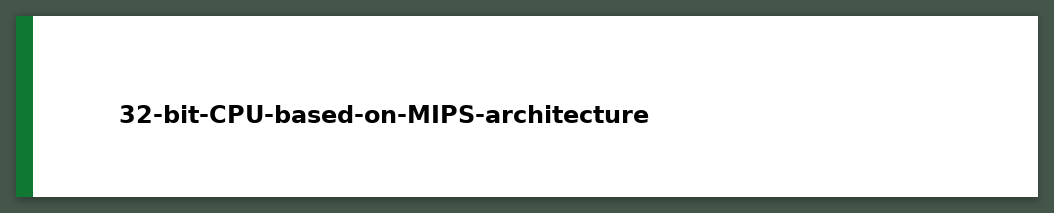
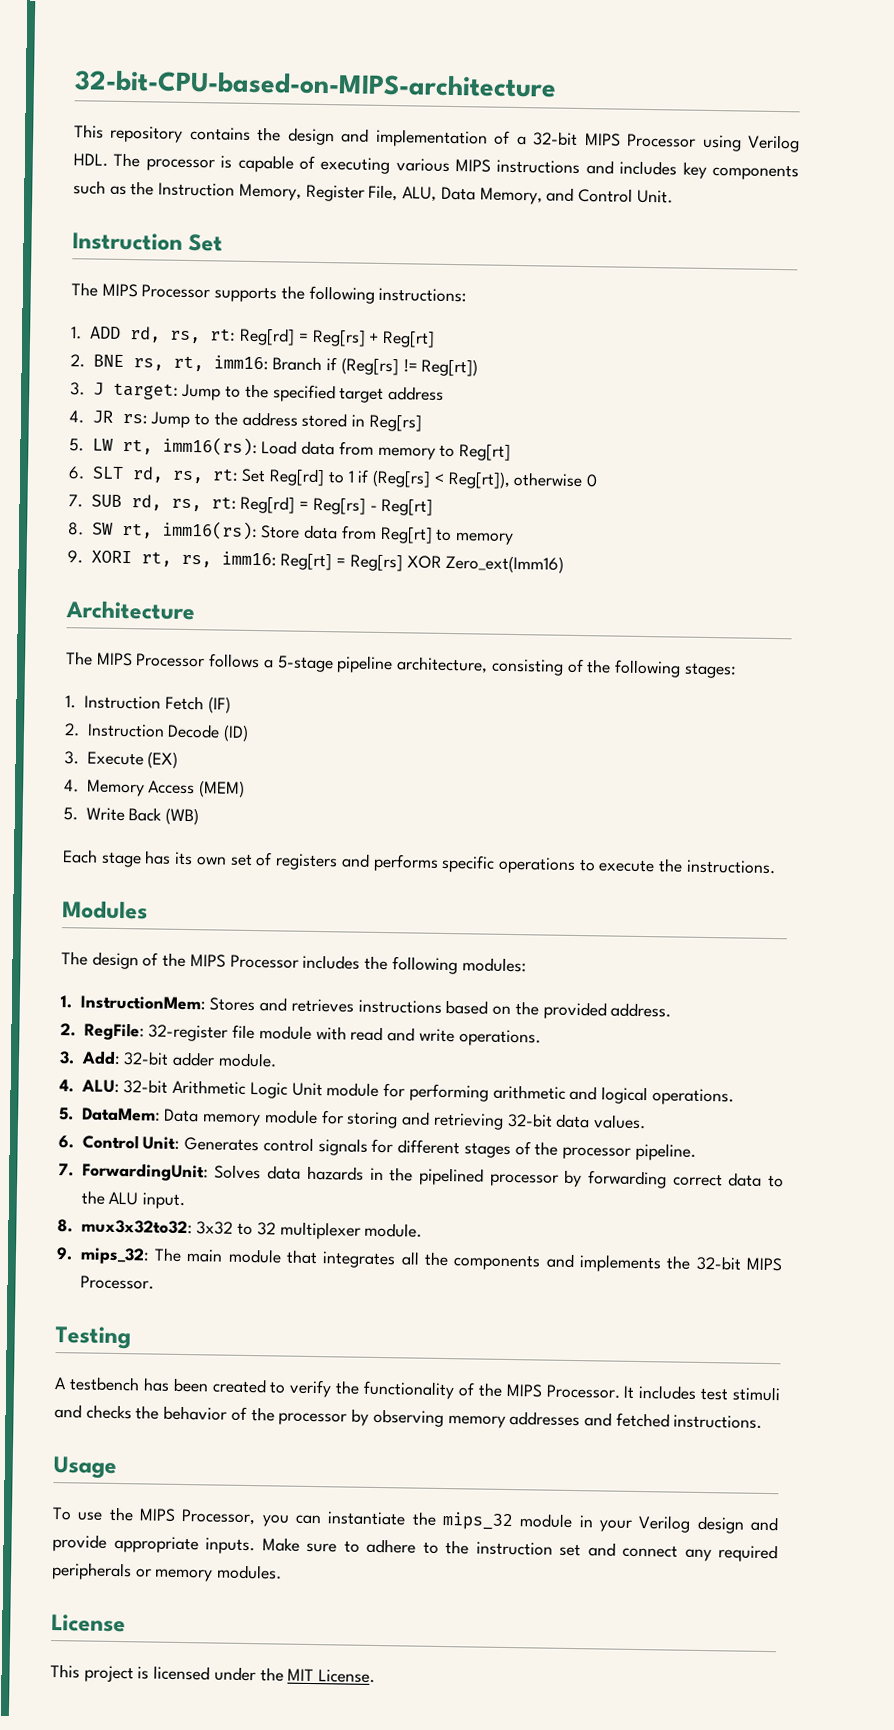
(649, 114) none -> [74,124,800,153] [73,152,799,181] [73,180,673,205] [72,232,224,252] [71,282,468,304] [71,326,435,348] [70,354,479,377] [70,382,445,403] [69,410,422,432] [69,436,512,461] [68,466,599,489] [68,494,434,516] [68,520,515,545] [67,550,565,574] [65,600,196,621] [66,651,737,679] [65,695,231,714] [64,723,250,742] [64,751,179,769] [64,779,246,798] [63,807,200,826] [62,849,776,875] [62,900,148,920] [61,951,527,975] [60,995,672,1020] [60,1022,541,1047] [59,1050,277,1068] [59,1079,734,1106] [59,1107,647,1130] [58,1134,696,1161] [58,1162,784,1189] [80,1190,186,1210] [57,1219,423,1240] [56,1247,784,1273] [79,1275,154,1290] [55,1326,131,1350] [54,1376,781,1402] [54,1404,763,1429] [53,1456,117,1479] [52,1506,780,1534] [52,1534,778,1563] [51,1562,283,1582] [51,1614,126,1633] [50,1664,376,1683] // This repository contains the design and implementation of a 32-bit MIPS Processor using Verilog HDL. The processor is capable of executing various MIPS instructions and includes key components such as the Instruction Memory, Register File, ALU, Data Memory, and Control Unit. // Instruction Set // The MIPS Processor supports the following instructions: // 1. ADD rd, rs, rt: Reg[rd] = Reg[rs] + Reg[rt] // 2. BNE rs, rt, imm16: Branch if (Reg[rs] != Reg[rt]) // 3. J target: Jump to the specified target address // 4. JR rs: Jump to the address stored in Reg[rs] // 5. LW rt, imm16(rs): Load data from memory to Reg[rt] // 6. SLT rd, rs, rt: Set Reg[rd] to 1 if (Reg[rs] < Reg[rt]), otherwise 0 // 7. SUB rd, rs, rt: Reg[rd] = Reg[rs] - Reg[rt] // 8. SW rt, imm16(rs): Store data from Reg[rt] to memory // 9. XORI rt, rs, imm16: Reg[rt] = Reg[rs] XOR Zero_ext(Imm16) // Architecture // The MIPS Processor follows a 5-stage pipeline architecture, consisting of the following stages: // 1. Instruction Fetch (IF) // 2. Instruction Decode (ID) // 3. Execute (EX) // 4. Memory Access (MEM) // 5. Write Back (WB) // Each stage has its own set of registers and performs specific operations to execute the instructions. // Modules // The design of the MIPS Processor includes the following modules: // 1. InstructionMem: Stores and retrieves instructions based on the provided address. // 2. RegFile: 32-register file module with read and write operations. // 3. Add: 32-bit adder module. // 4. ALU: 32-bit Arithmetic Logic Unit module for performing arithmetic and logical operations. // 5. DataMem: Data memory module for storing and retrieving 32-bit data values. // 6. Control Unit: Generates control signals for different stages of the processor pipeline. // 7. ForwardingUnit: Solves data hazards in the pipelined processor by forwarding correct data to the ALU input. // 8. mux3x32to32: 3x32 to 32 multiplexer module. // 9. mips_32: The main module that integrates all the components and implements the 32-bit MIPS Processor. // Testing // A testbench has been created to verify the functionality of the MIPS Processor. It includes test stimuli and checks the behavior of the processor by observing memory addresses and fetched instructions. // Usage // To use the MIPS Processor, you can instantiate the mips_32 module in your Verilog design and provide appropriate inputs. Make sure to adhere to the instruction set and connect any required peripherals or memory modules. // License // This project is licensed under the MIT License.

